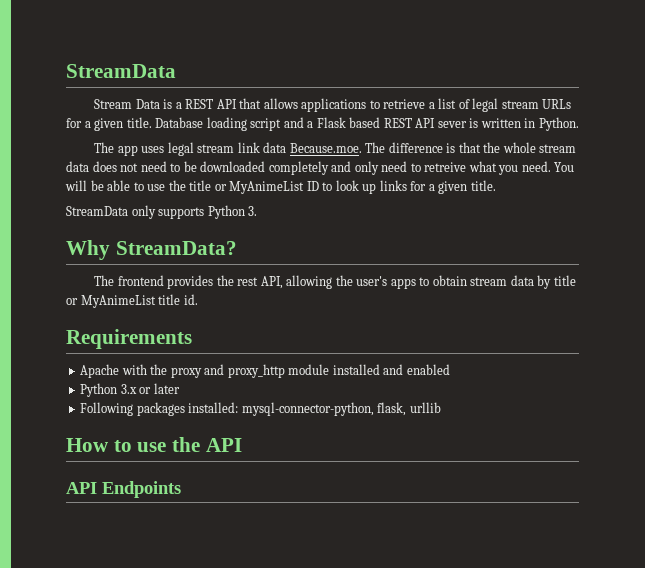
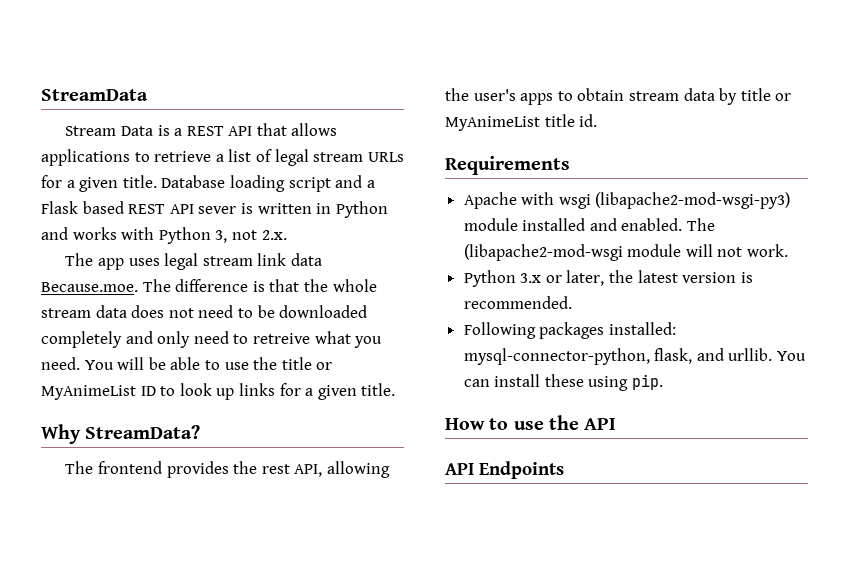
[538,117,579,131] Python. -> [335,201,388,218] [41,227,287,244] Python and works with Python 3, not 2.x.
[66,205,258,219] // StreamData only supports Python 3. -> (396, 389) none
[150,364,450,378] [80,383,180,397] the proxy and proxy_http module installed and enabled // Python 3.x or later -> [558,192,791,209] [463,218,716,231] [463,244,789,261] [463,270,753,287] [463,296,572,309] wsgi (libapache2-mod-wsgi-py3) module installed and enabled. The (libapache2-mod-wsgi module will not work. // Python 3.x or later, the latest version is recommended.
[409,402,441,413] urllib -> [696,348,807,361] [463,374,664,391] and urllib. You can install these using pip.

